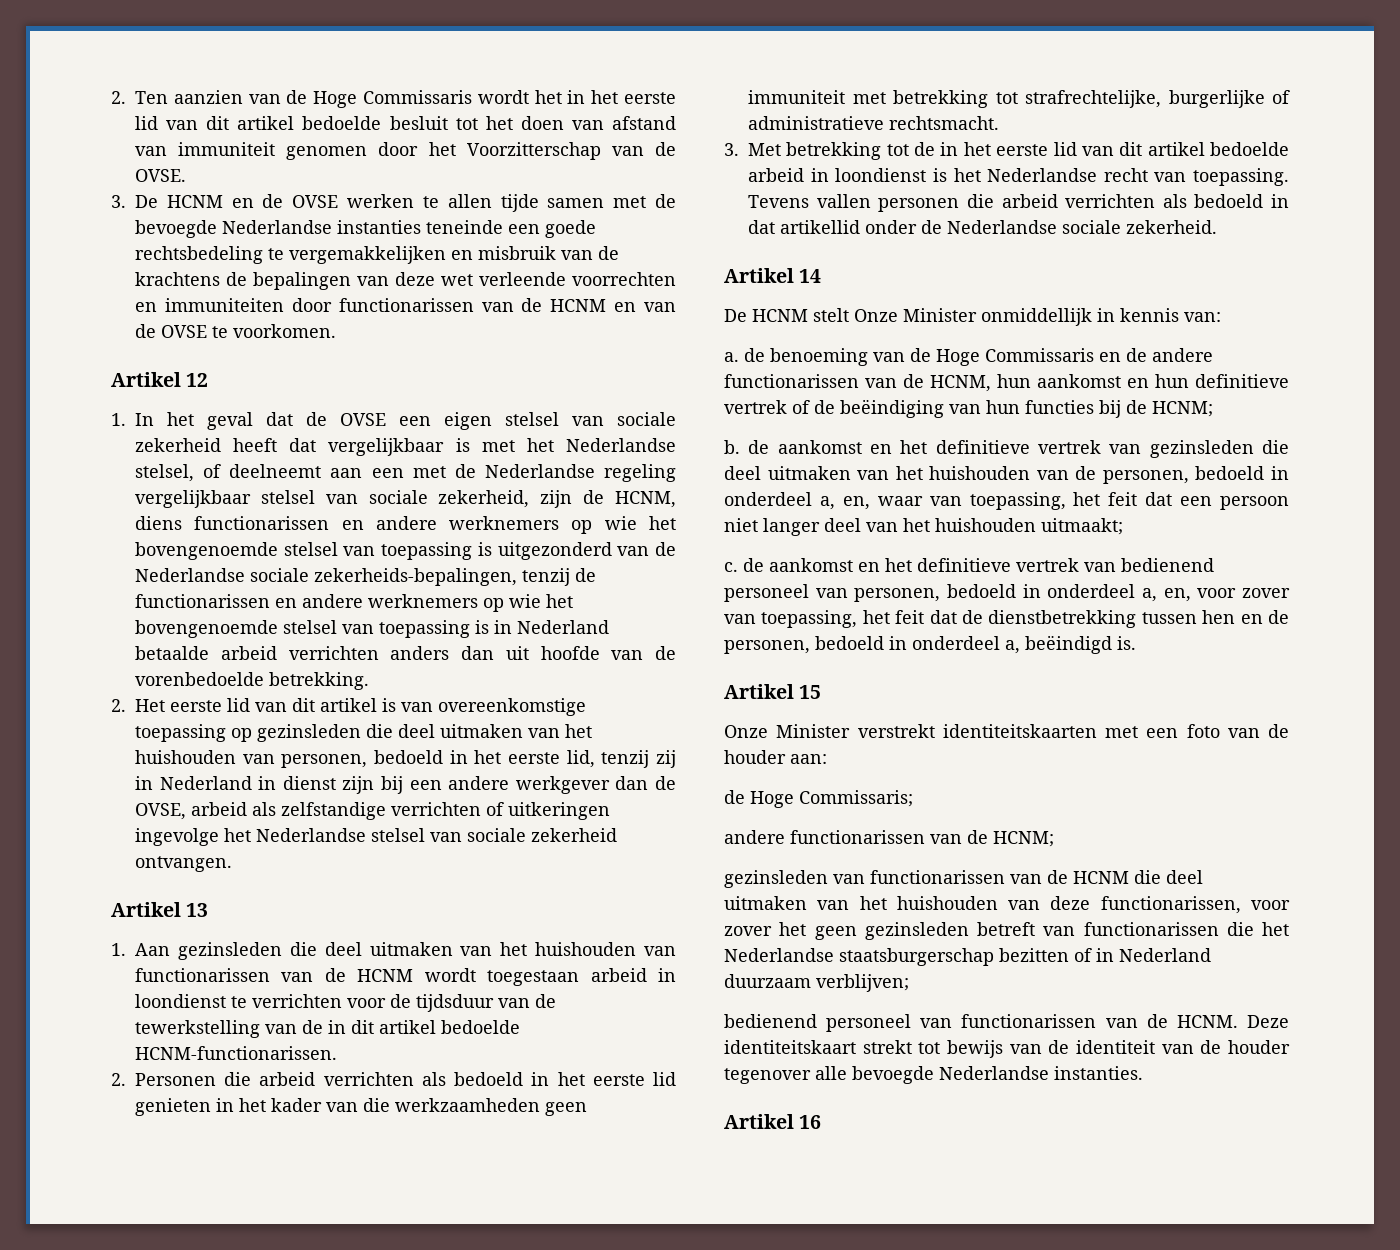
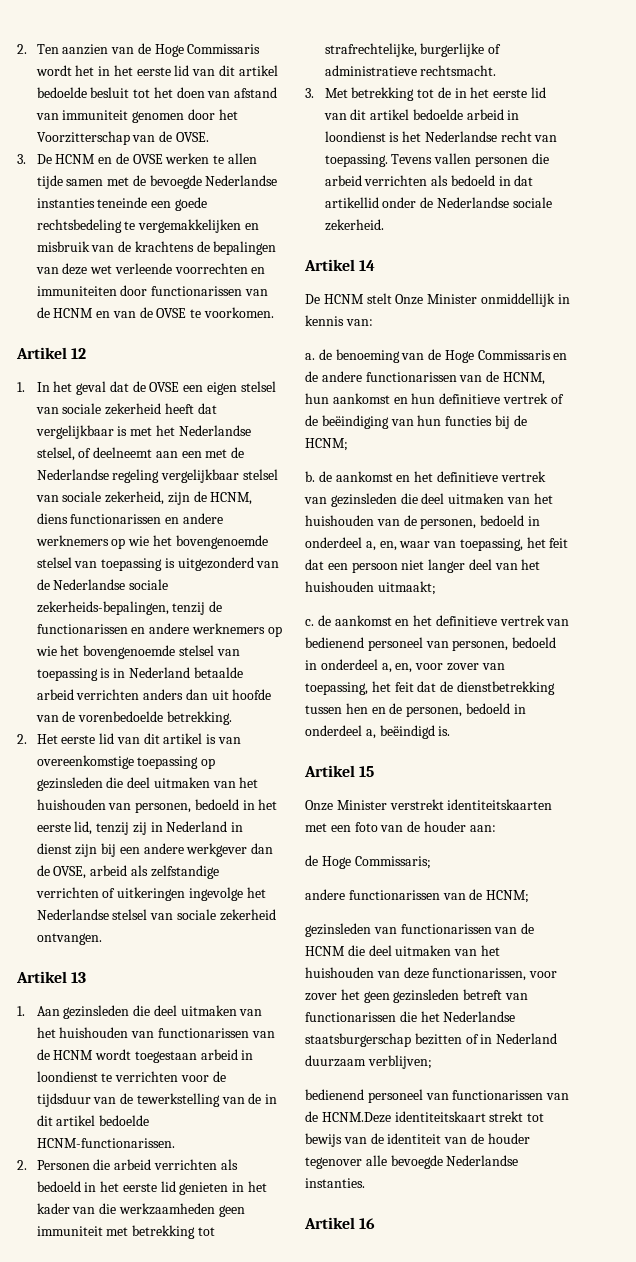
[1176,1015,1289,1028] HCNM. Deze -> [321,1112,391,1123] HCNM.Deze

